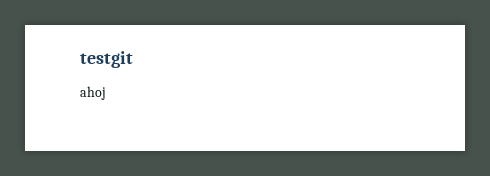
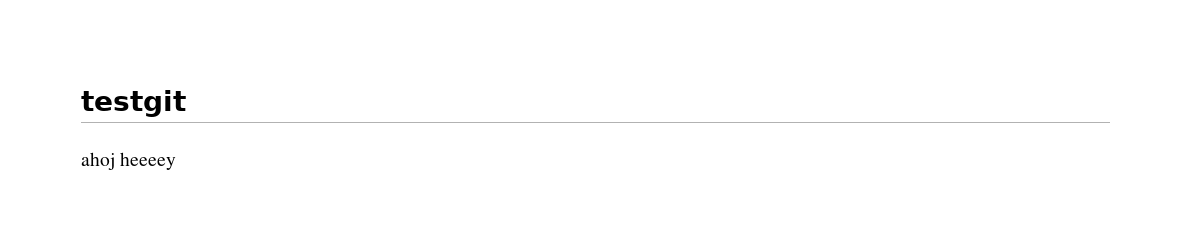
(106, 93) none -> [120,152,177,170] heeeey

